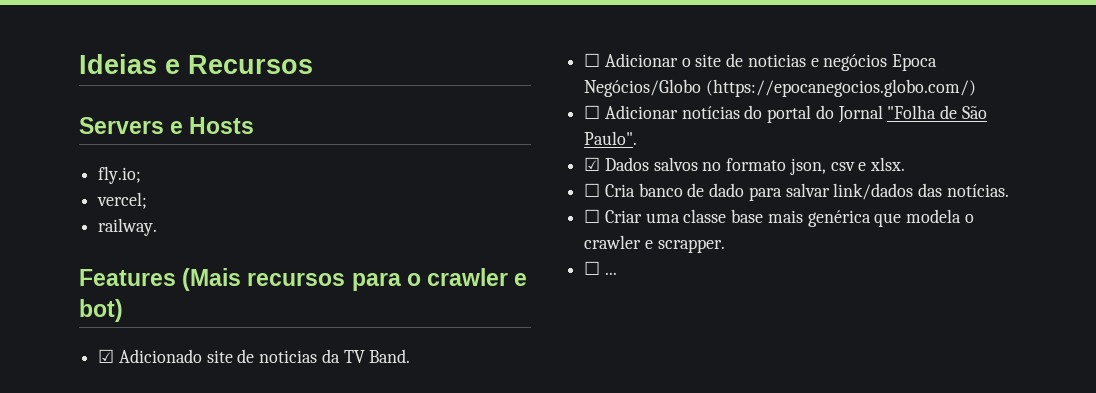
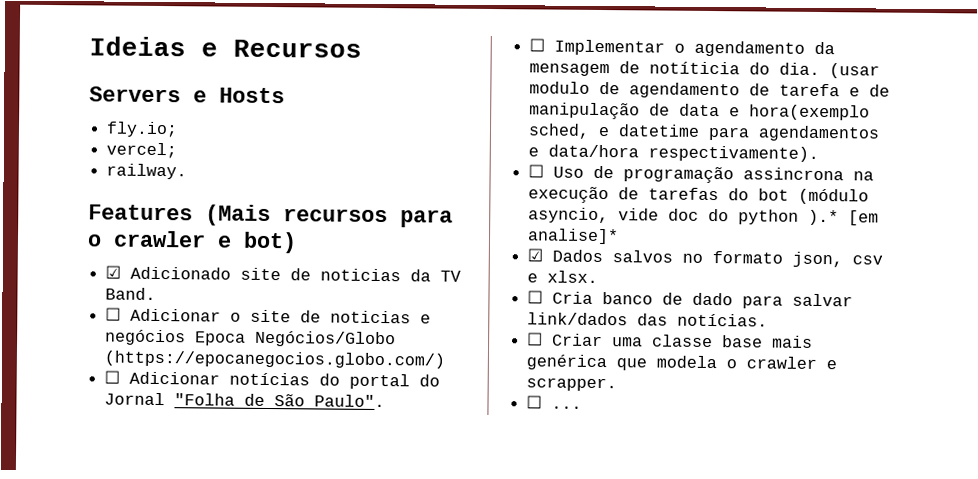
(638, 138) none -> [529,38,836,57] [529,61,881,79] [529,81,891,99] [529,102,871,121] [528,123,881,142] [528,144,820,162] [528,164,875,184] [528,186,870,205] [528,207,880,226] [527,228,620,245] // ☐ Implementar o agendamento da mensagem de notíticia do dia. (usar modulo de agendamento de tarefa e de manipulação de data e hora(exemplo sched, e datetime para agendamentos e data/hora respectivamente). // ☐ Uso de programação assincrona na execução de tarefas do bot (módulo asyncio, vide doc do python ).* [em analise]*

